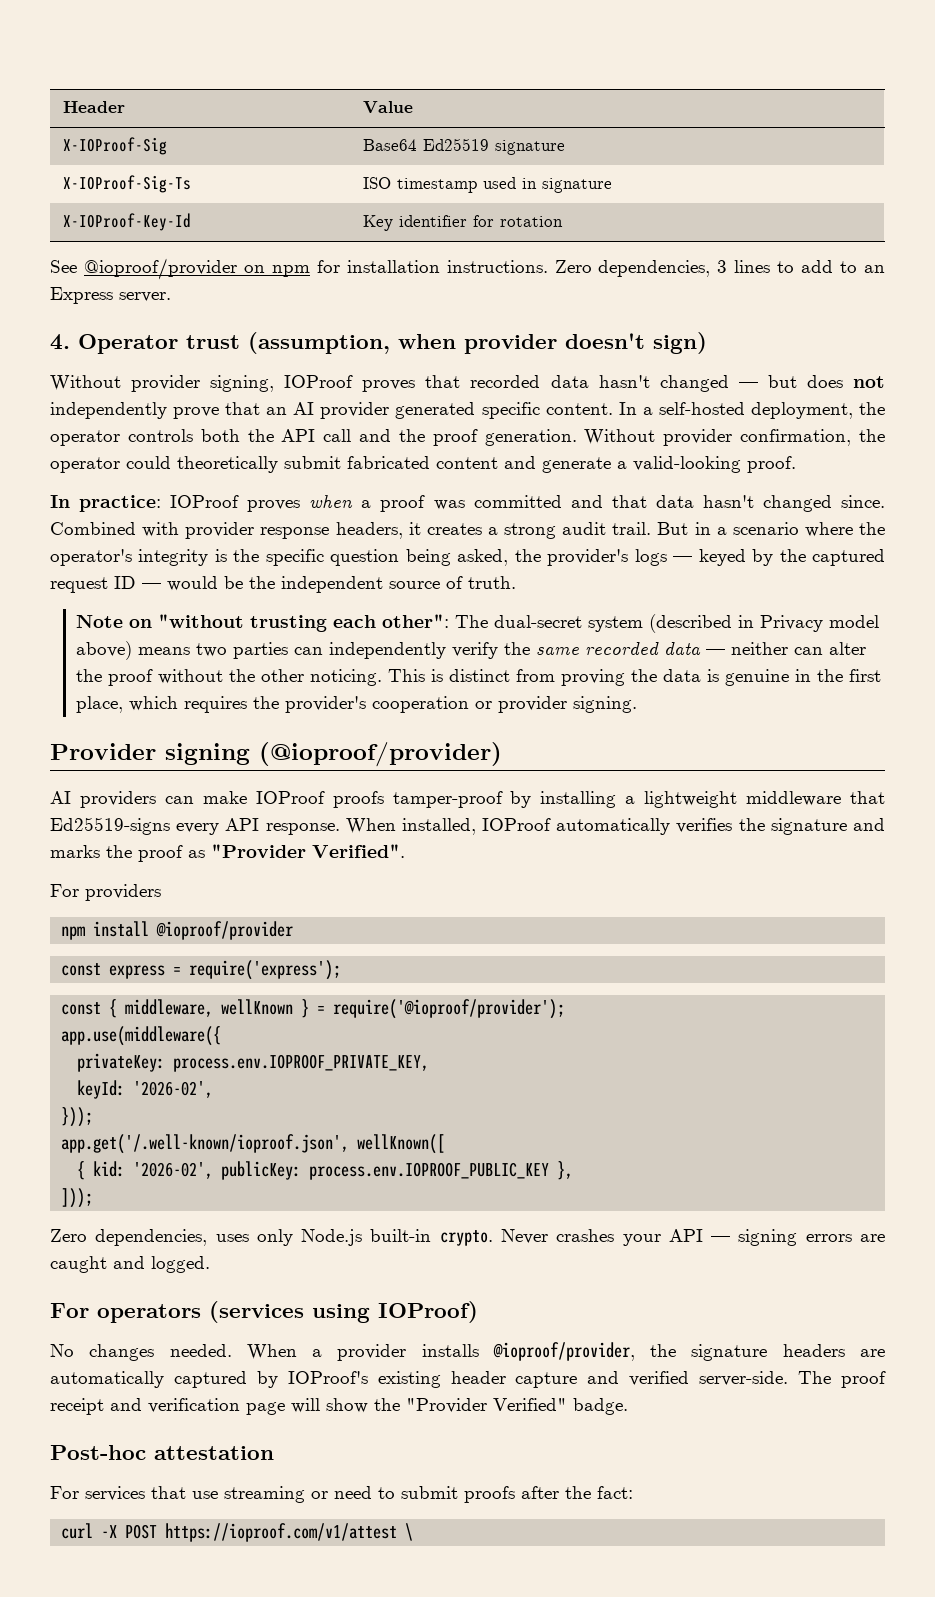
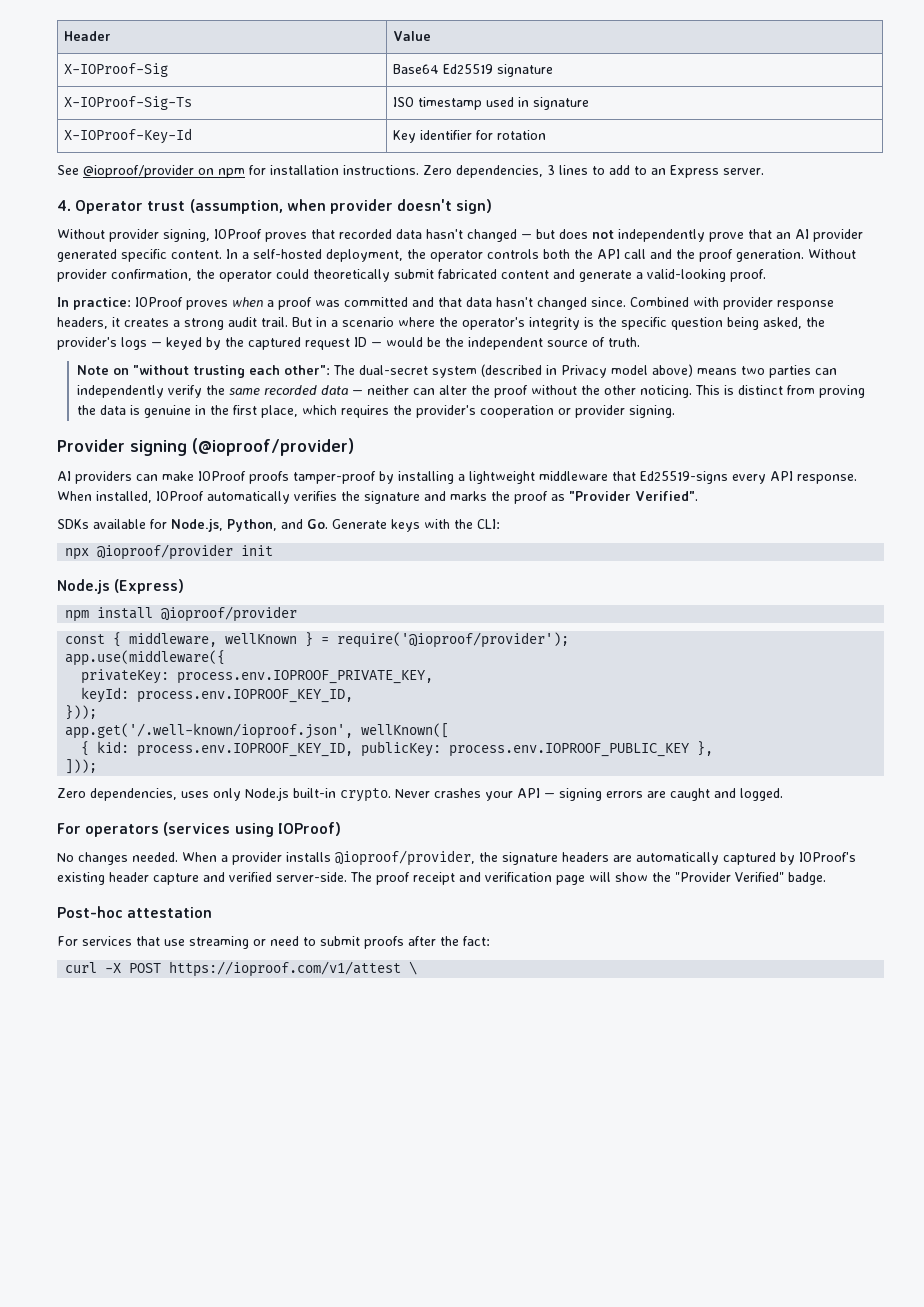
[50,884,161,901] For providers -> [57,519,500,532] [65,544,274,560] [57,579,185,594] SDKs available for Node.js, Python, and Go. Generate keys with the CLI: // npx @ioproof/provider init // Node.js (Express)
[61,960,342,980] // const express = require('express'); -> (298, 614) none
[133,1081,214,1098] '2026-02', -> [137,689,354,703] process.env.IOPROOF_KEY_ID,
[133,1162,214,1179] '2026-02', -> [137,743,354,757] process.env.IOPROOF_KEY_ID,

